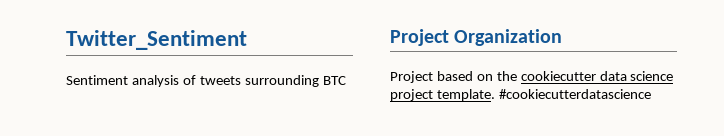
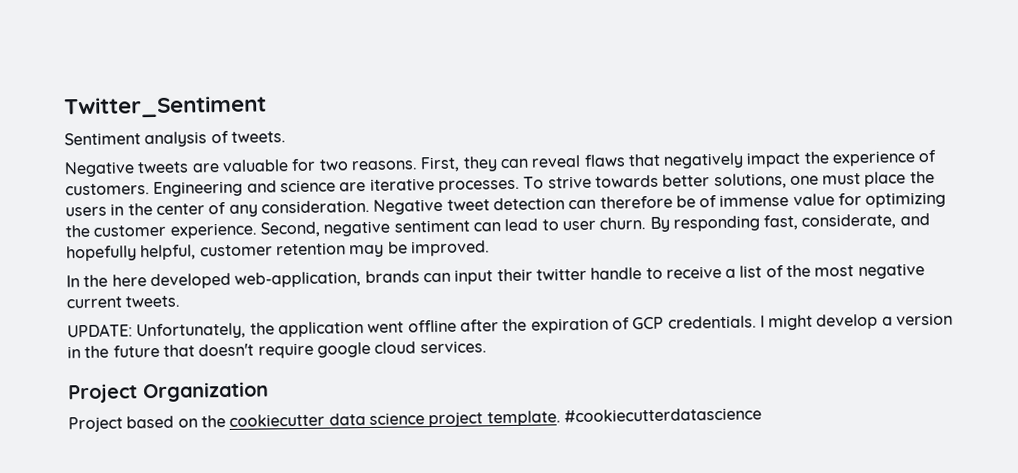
[199,75,346,87] tweets surrounding BTC -> [230,131,286,143] [64,149,937,178] [65,170,935,198] [65,191,947,217] [65,213,930,239] [66,240,490,262] [66,263,925,290] [66,295,181,309] [67,312,954,340] [67,340,487,359] tweets. // Negative tweets are valuable for two reasons. First, they can reveal flaws that negatively impact the experience of customers. Engineering and science are iterative processes. To strive towards better solutions, one must place the users in the center of any consideration. Negative tweet detection can therefore be of immense value for optimizing the customer experience. Second, negative sentiment can lead to user churn. By responding fast, considerate, and hopefully helpful, customer retention may be improved. // In the here developed web-application, brands can input their twitter handle to receive a list of the most negative current tweets. // UPDATE: Unfortunately, the application went offline after the expiration of GCP credentials. I might develop a version in the future that doesn't require google cloud services.

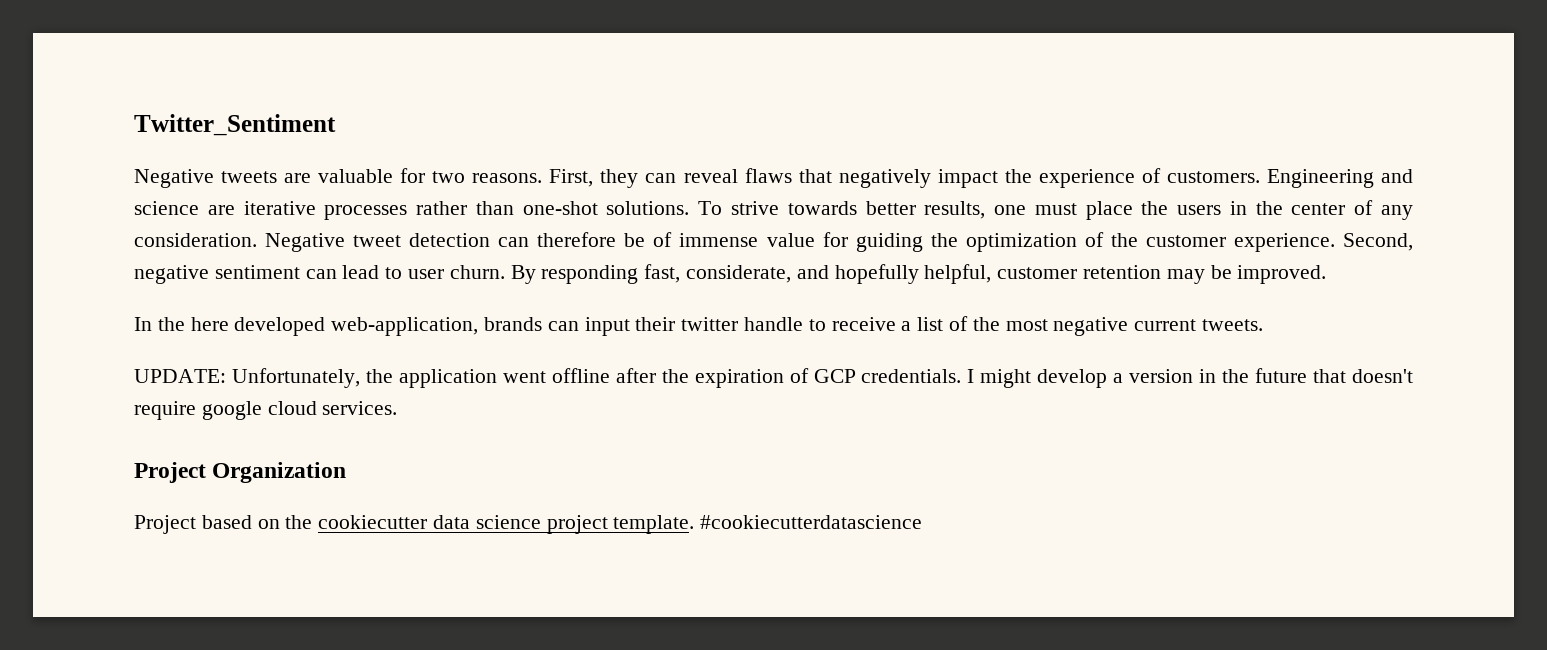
[64,130,286,148] // Sentiment analysis of tweets. -> (336, 125) none
[437,179,520,194] processes. -> [324,201,690,220] processes rather than one-shot solutions.
[713,173,787,190] solutions, -> [924,201,986,219] results,
[865,191,947,208] optimizing -> [855,232,1104,252] guiding the optimization of

